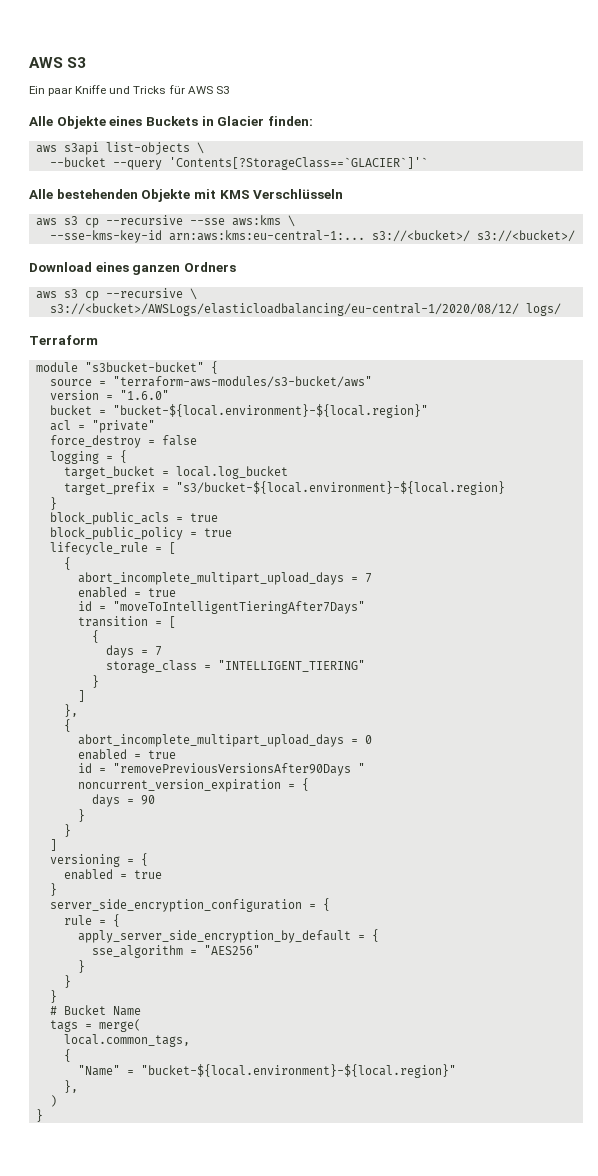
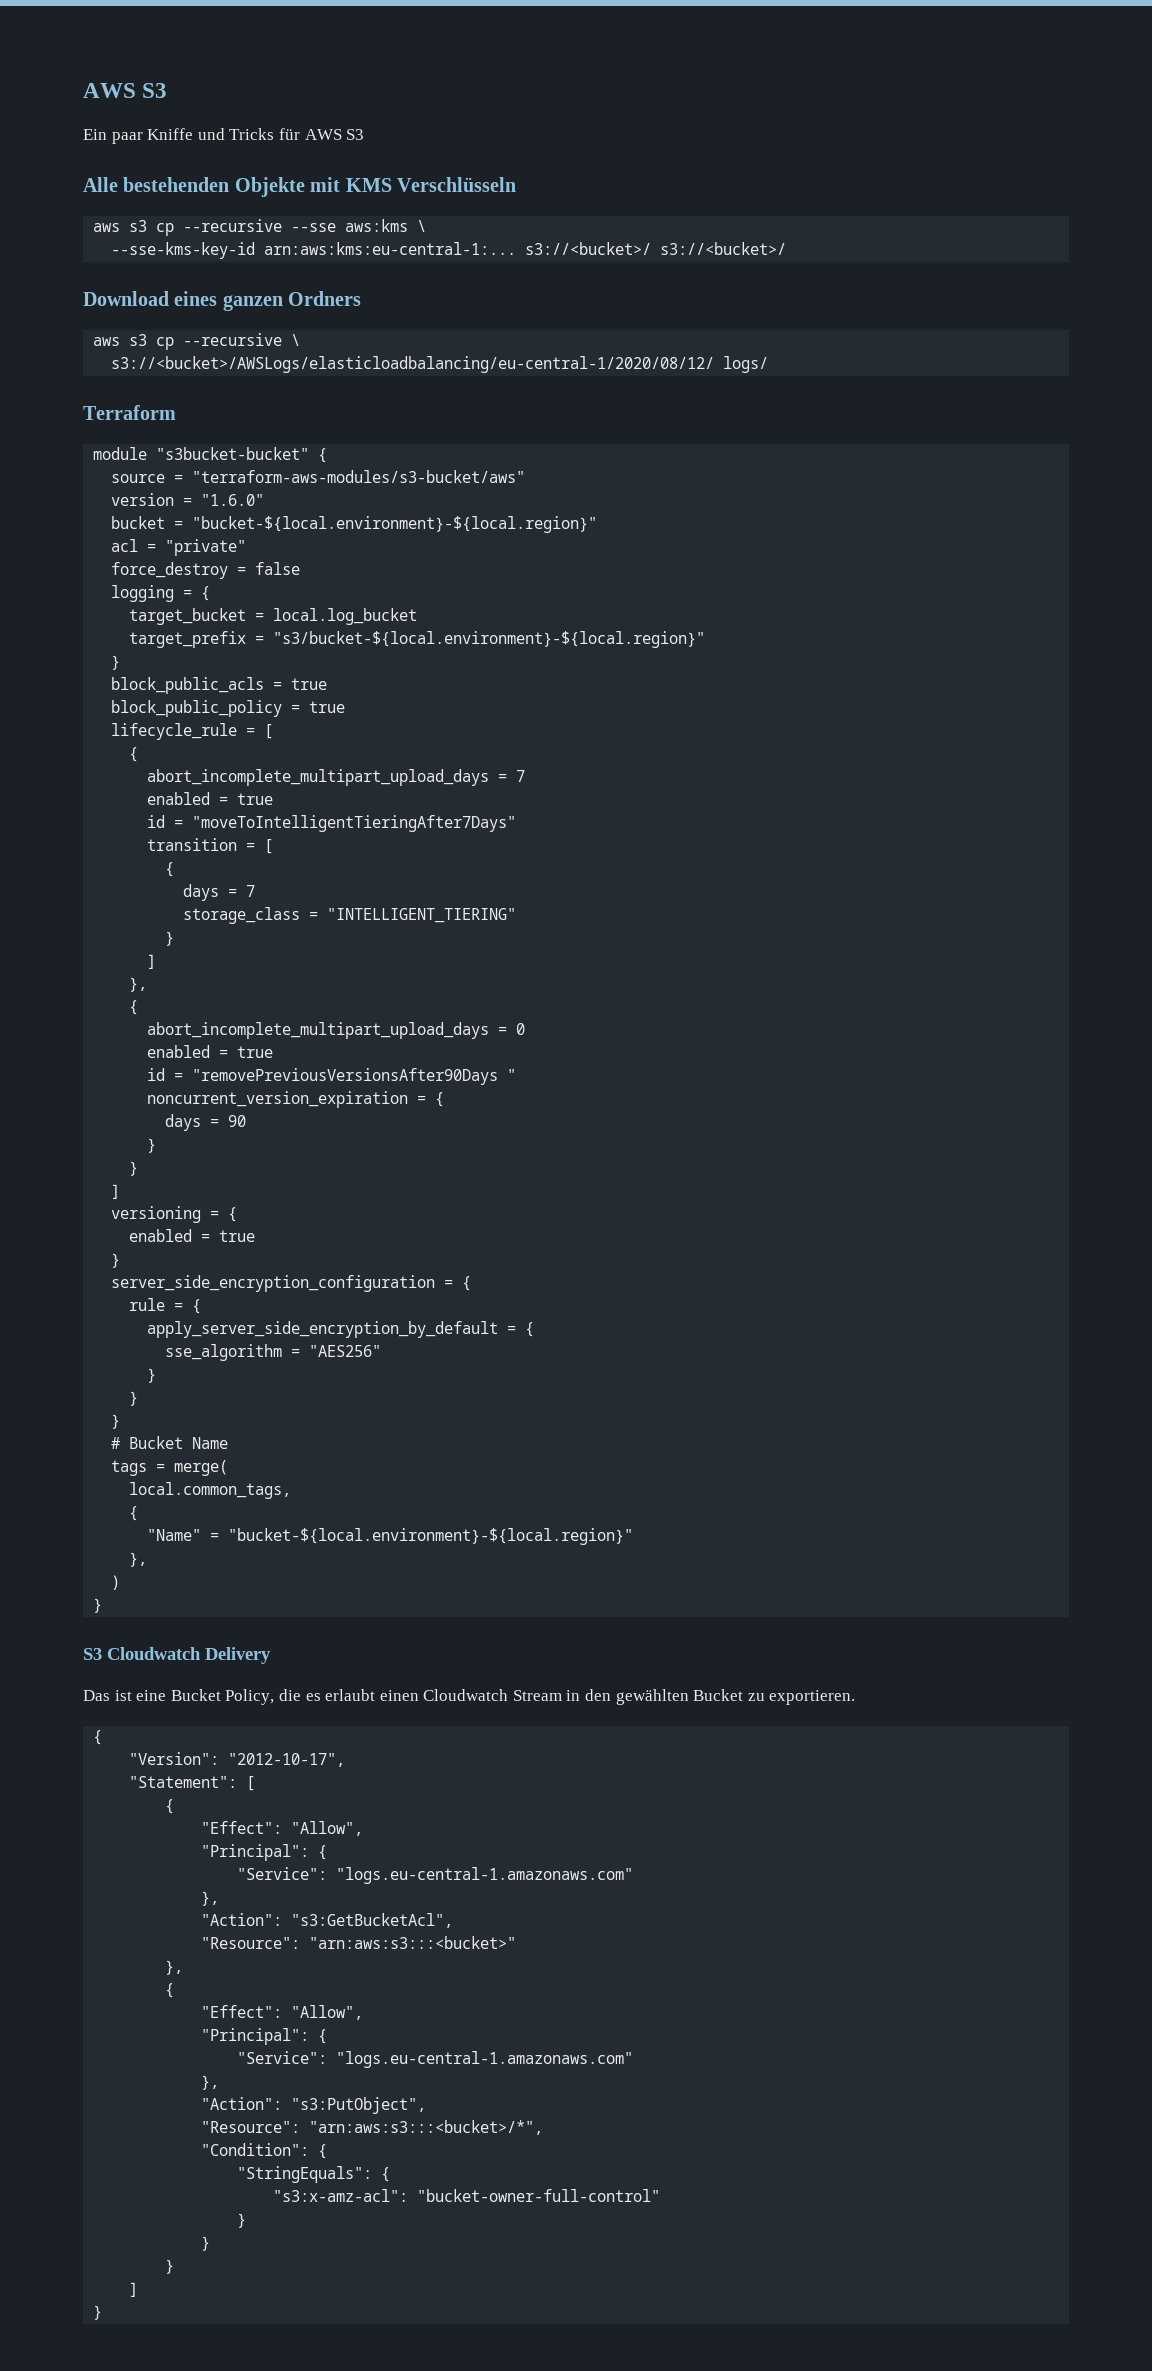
[29,116,313,129] [35,142,204,155] [49,157,428,170] // Alle Objekte eines Buckets in Glacier finden: // aws s3api list-objects \ // --bucket --query 'Contents[?StorageClass==`GLACIER`]'` -> (365, 134) none
[175,481,505,495] "s3/bucket-${local.environment}-${local.region} -> [273,631,706,648] "s3/bucket-${local.environment}-${local.region}"
(43, 1115) none -> [83,1647,271,1664] [83,1689,856,1705] [93,1730,103,1745] [129,1752,346,1767] [129,1776,256,1791] [165,1799,175,1814] [201,1821,364,1836] [201,1844,328,1861] [237,1867,634,1884] [201,1891,220,1906] [201,1913,454,1928] [201,1936,517,1949] [165,1960,184,1975] [165,1983,175,1998] [201,2005,364,2020] [201,2028,328,2045] [237,2051,634,2068] [201,2075,220,2090] [201,2097,427,2114] [201,2120,544,2135] [201,2143,328,2159] [237,2166,391,2183] [273,2189,661,2202] [237,2213,247,2228] [201,2236,211,2251] [165,2259,175,2274] [129,2282,139,2297] [93,2305,103,2320] // S3 Cloudwatch Delivery // Das ist eine Bucket Policy, die es erlaubt einen Cloudwatch Stream in den gewählten Bucket zu exportieren. // { // "Version": "2012-10-17", // "Statement": [ // { // "Effect": "Allow", // "Principal": { // "Service": "logs.eu-central-1.amazonaws.com" // }, // "Action": "s3:GetBucketAcl", // "Resource": "arn:aws:s3:::<bucket>" // }, // { // "Effect": "Allow", // "Principal": { // "Service": "logs.eu-central-1.amazonaws.com" // }, // "Action": "s3:PutObject", // "Resource": "arn:aws:s3:::<bucket>/*", // "Condition": { // "StringEquals": { // "s3:x-amz-acl": "bucket-owner-full-control" // } // } // } // ] // }

